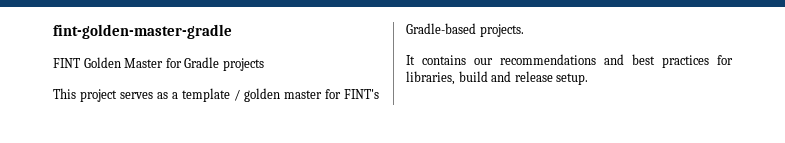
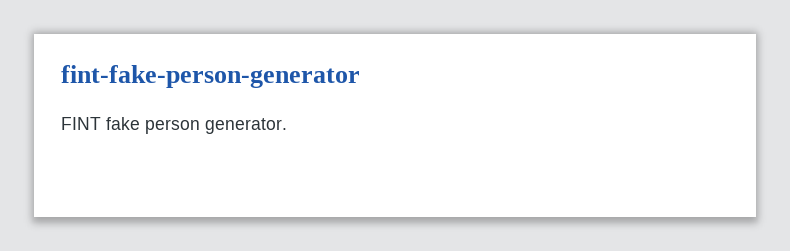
[53,24,232,39] fint-golden-master-gradle -> [61,65,360,88] fint-fake-person-generator
[83,57,264,71] [53,88,379,102] [406,23,524,37] [406,54,733,68] [406,71,589,85] Golden Master for Gradle projects // This project serves as a template / golden master for FINT's Gradle-based projects. // It contains our recommendations and best practices for libraries, build and release setup. -> [106,117,287,134] fake person generator.

